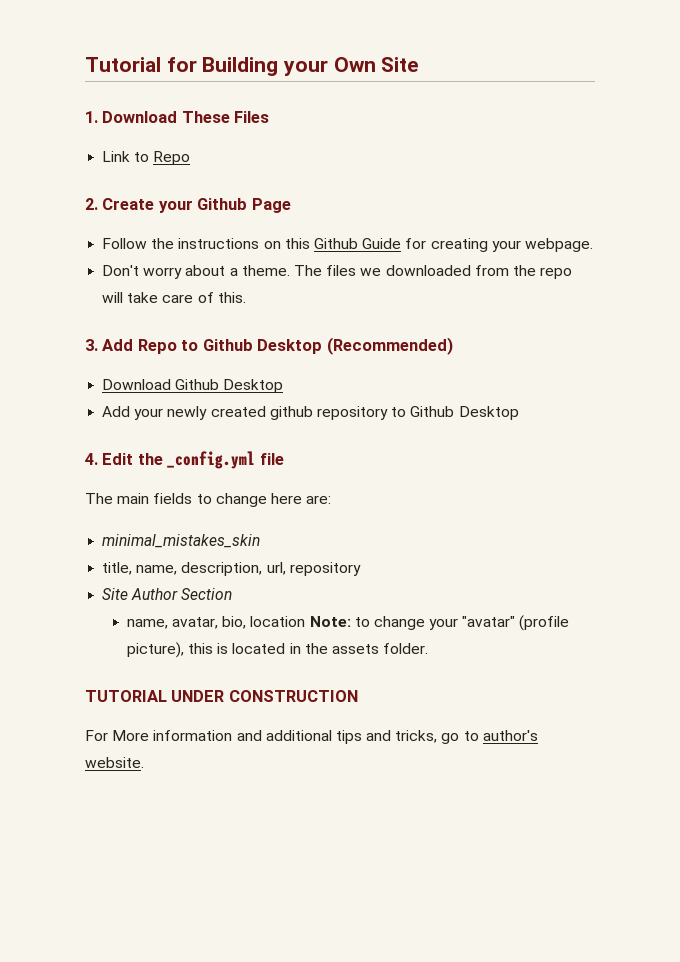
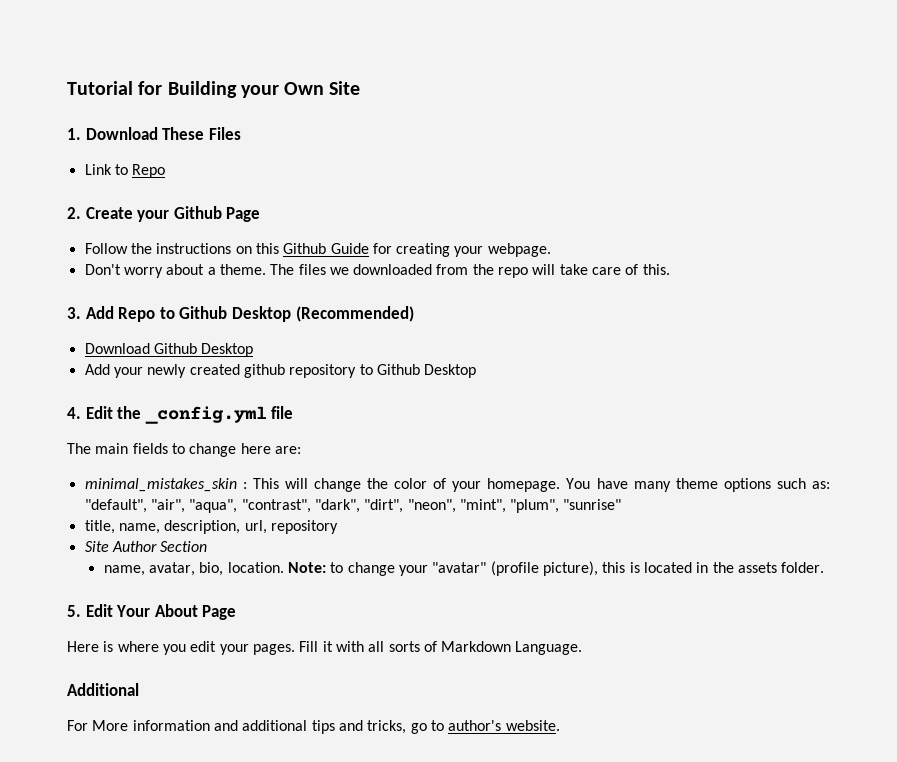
(261, 541) none -> [242,478,830,492] [84,499,622,513] : This will change the color of your homepage. You have many theme options such as: "default", "air", "aqua", "contrast", "dark", "dirt", "neon", "mint", "plum", "sunrise"
[250,616,306,627] location -> [227,562,284,573] location.
[85,690,358,702] TUTORIAL UNDER CONSTRUCTION -> [67,604,237,620] [67,641,583,655] [67,683,139,696] 5. Edit Your About Page // Here is where you edit your pages. Fill it with all sorts of Markdown Language. // Additional

